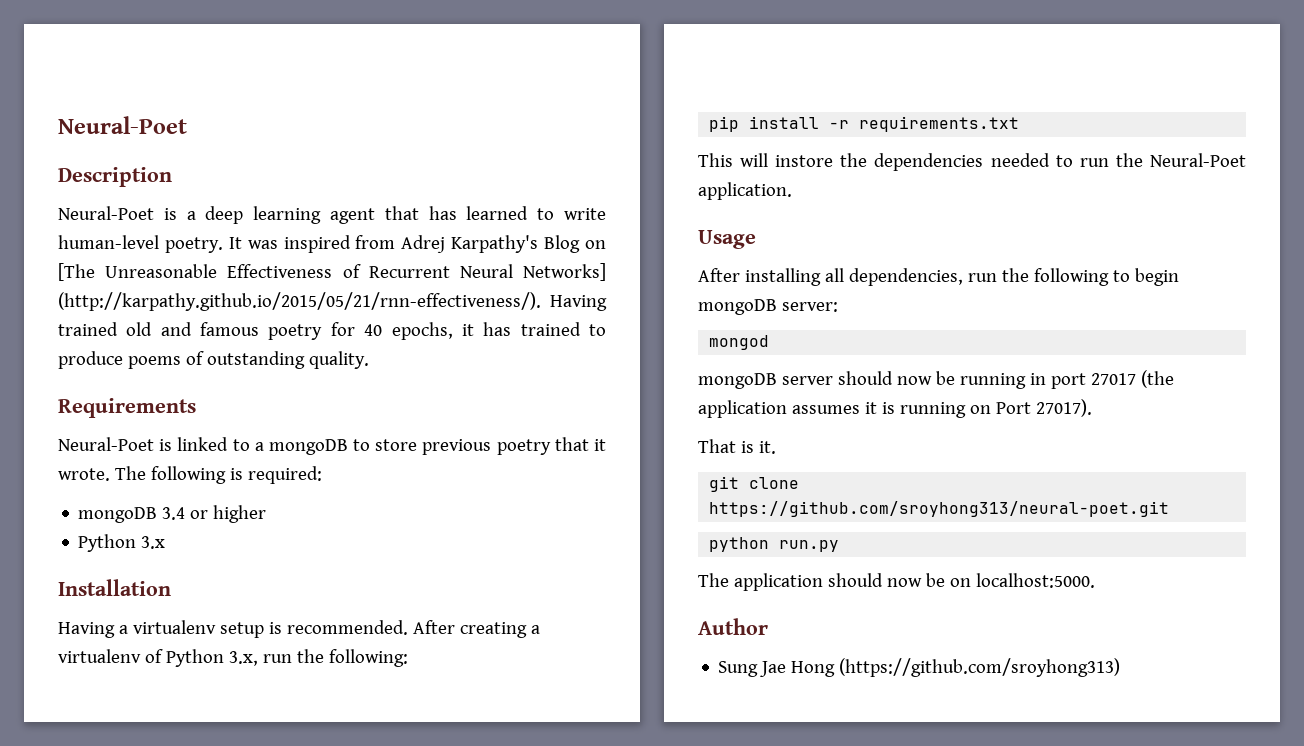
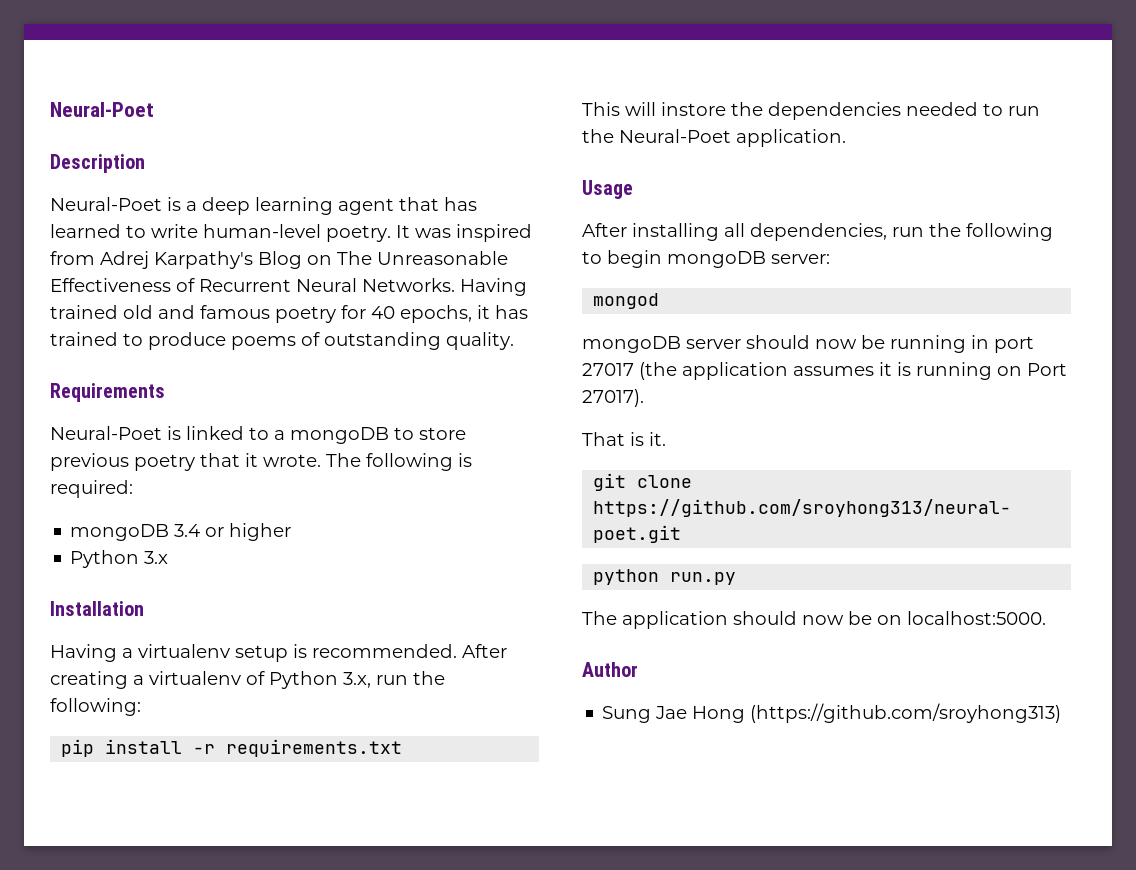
[58,263,95,281] [The -> [337,251,372,265] The
[523,263,606,281] [58,292,541,311] Networks] (http://karpathy.github.io/2015/05/21/rnn-effectiveness/). -> [362,278,455,292] Networks.

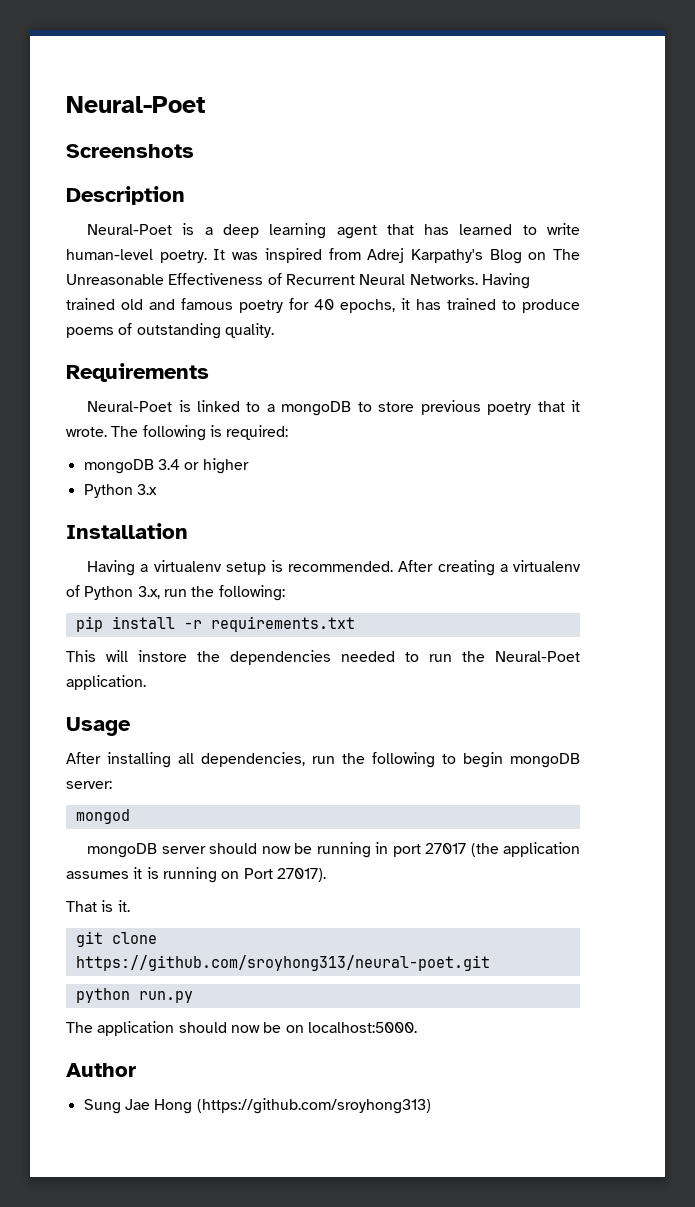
[50,102,154,117] Neural-Poet -> [66,96,205,113] [66,144,194,158] Neural-Poet // Screenshots

